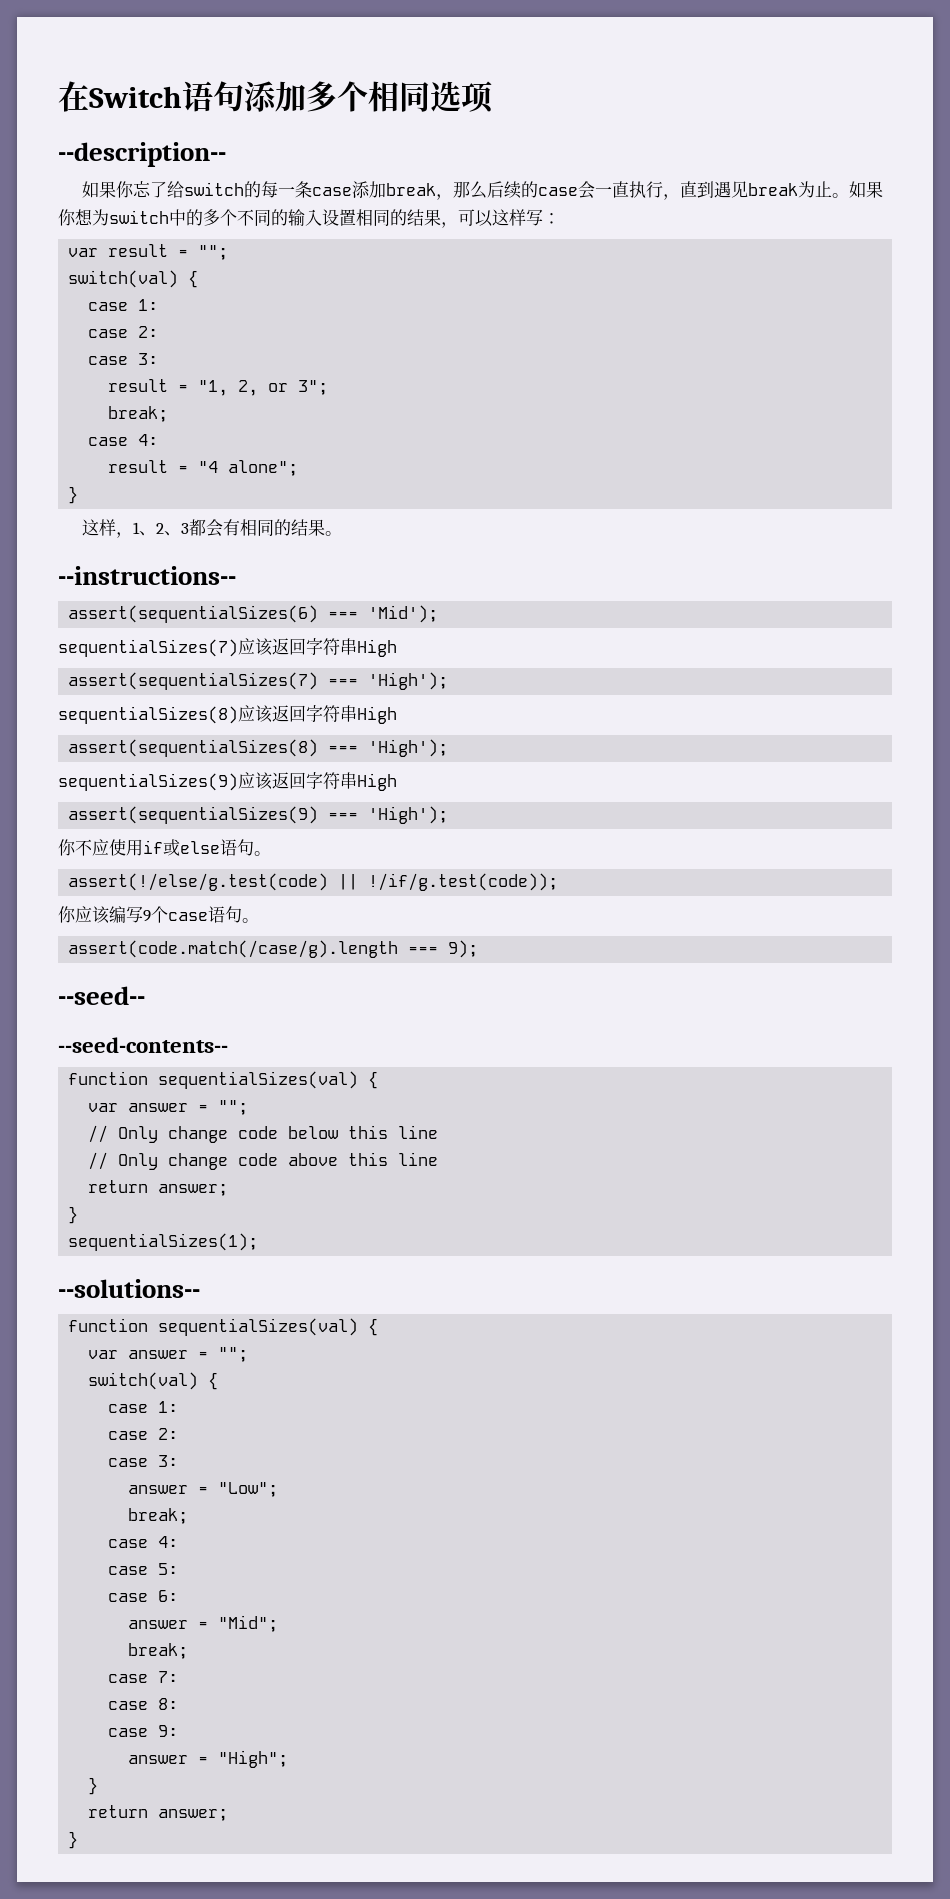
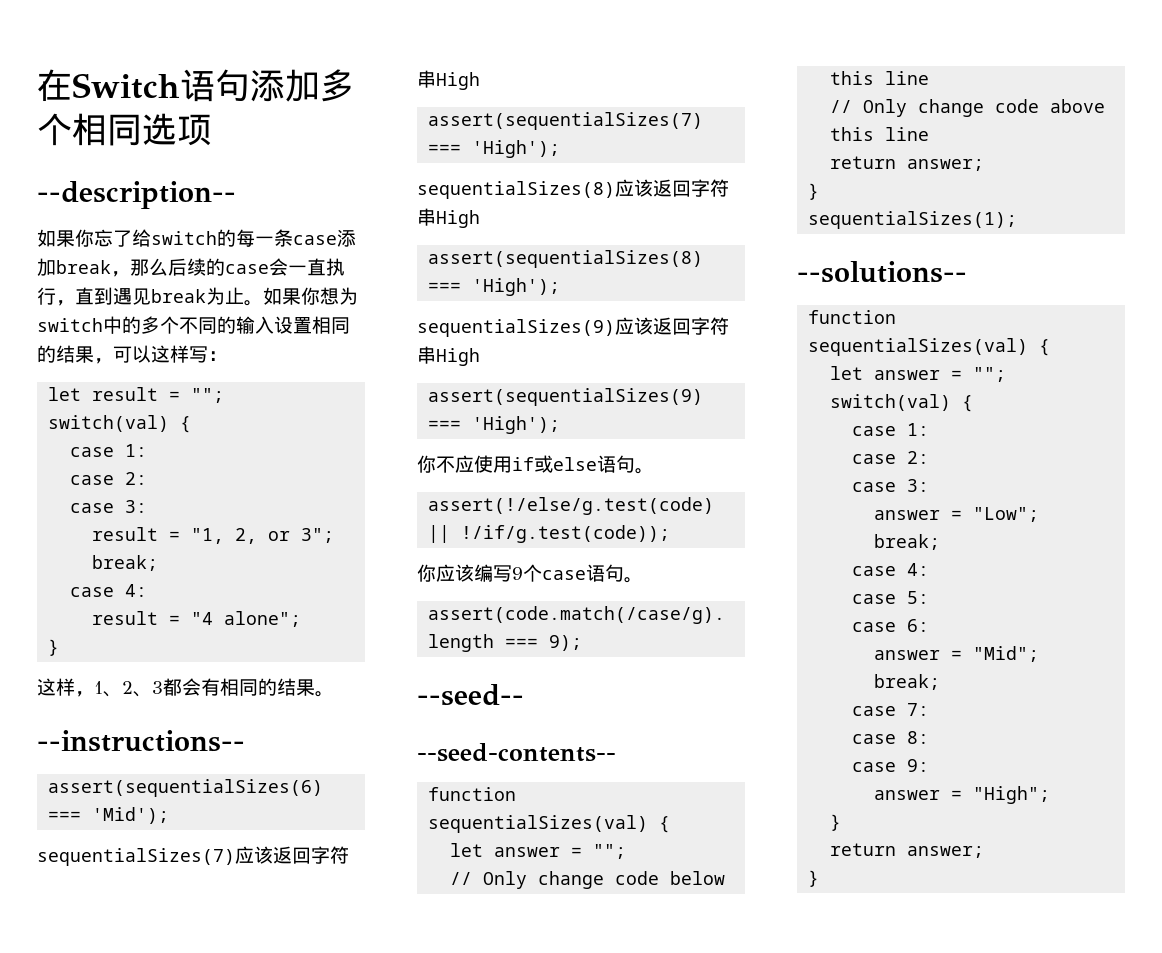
[68,248,99,257] var -> [48,387,82,401] let
[88,1103,119,1112] var -> [450,843,484,857] let
[88,1350,119,1359] var -> [830,366,864,380] let

